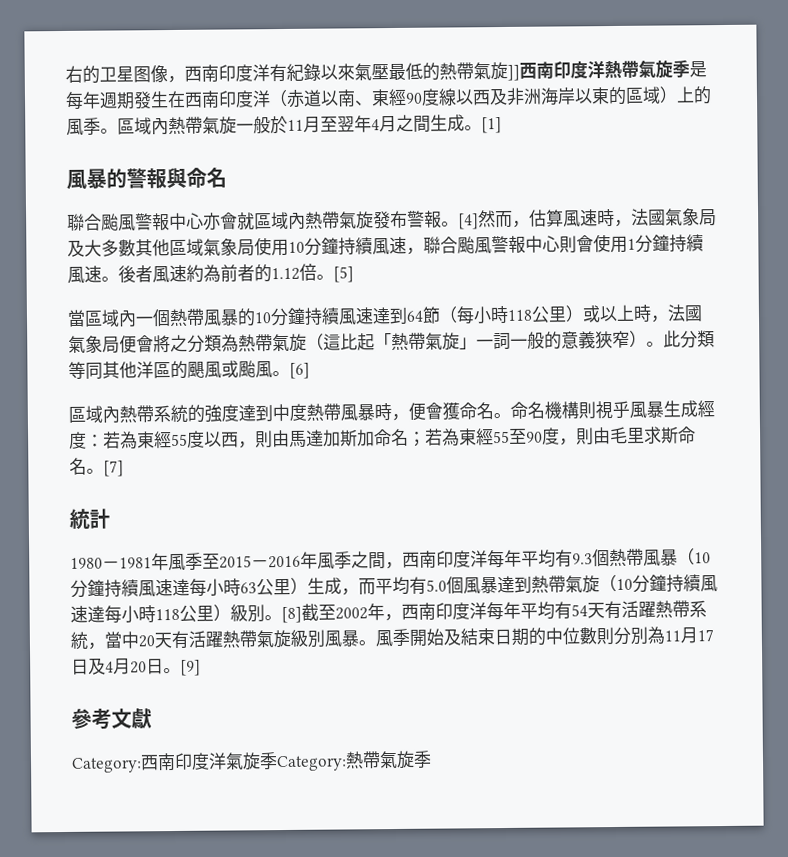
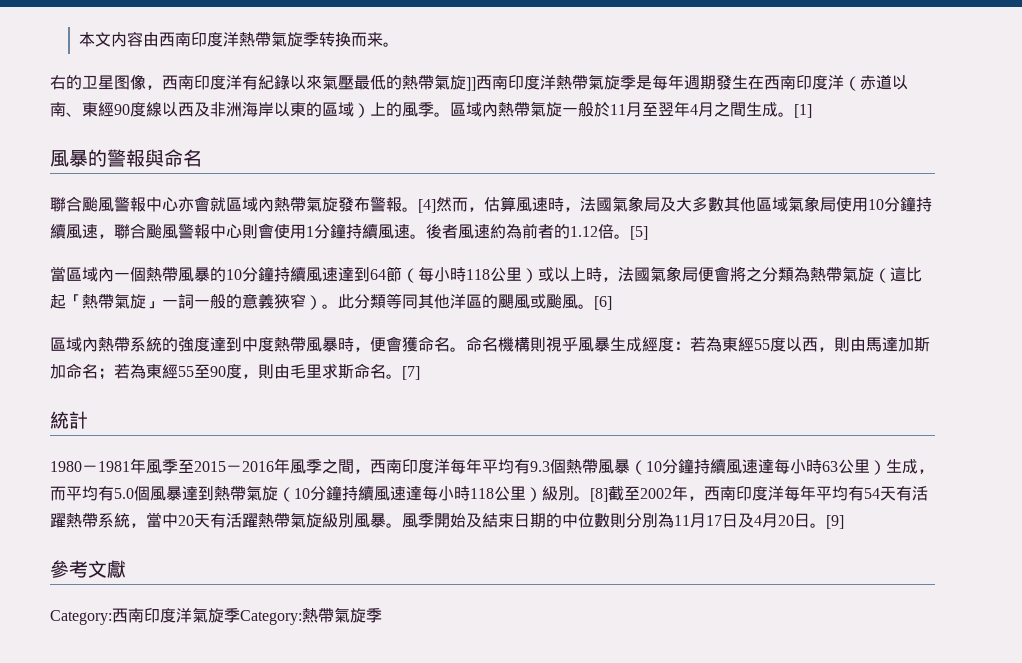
(65, 74) none -> [79,31,400,47] 本文内容由西南印度洋熱帶氣旋季转换而来。 //

